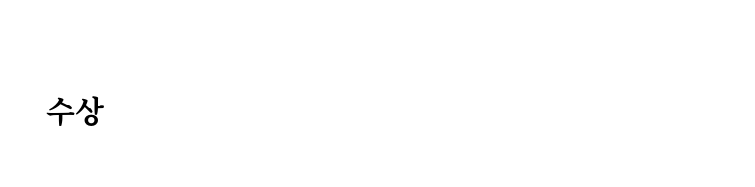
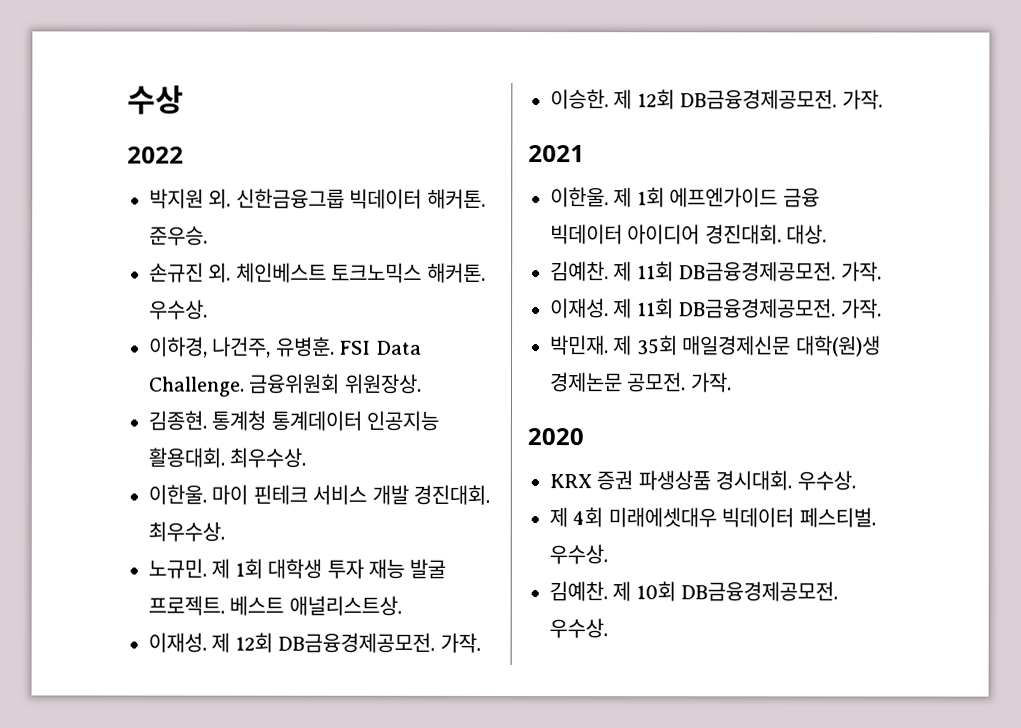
(104, 111) none -> [127,146,184,164] [149,188,486,209] [149,225,208,246] [149,262,486,283] [149,299,208,320] [149,336,422,358] [148,373,421,397] [148,410,440,431] [148,447,307,468] [148,484,490,505] [148,521,225,542] [148,558,447,579] [148,595,402,616] [148,632,481,653] [550,89,883,110] [528,145,585,163] [550,187,820,208] [550,224,828,245] [550,261,882,282] [550,298,882,319] [550,335,881,357] [549,372,731,393] [527,428,584,446] [549,470,856,491] [549,507,876,528] [549,544,608,565] [549,581,839,602] [549,618,608,639] // 2022 // 박지원 외. 신한금융그룹 빅데이터 해커톤. 준우승. // 손규진 외. 체인베스트 토크노믹스 해커톤. 우수상. // 이하경, 나건주, 유병훈. FSI Data Challenge. 금융위원회 위원장상. // 김종현. 통계청 통계데이터 인공지능 활용대회. 최우수상. // 이한울. 마이 핀테크 서비스 개발 경진대회. 최우수상. // 노규민. 제 1회 대학생 투자 재능 발굴 프로젝트. 베스트 애널리스트상. // 이재성. 제 12회 DB금융경제공모전. 가작. // 이승한. 제 12회 DB금융경제공모전. 가작. // 2021 // 이한울. 제 1회 에프엔가이드 금융 빅데이터 아이디어 경진대회. 대상. // 김예찬. 제 11회 DB금융경제공모전. 가작. // 이재성. 제 11회 DB금융경제공모전. 가작. // 박민재. 제 35회 매일경제신문 대학(원)생 경제논문 공모전. 가작. // 2020 // KRX 증권 파생상품 경시대회. 우수상. // 제 4회 미래에셋대우 빅데이터 페스티벌. 우수상. // 김예찬. 제 10회 DB금융경제공모전. 우수상.

